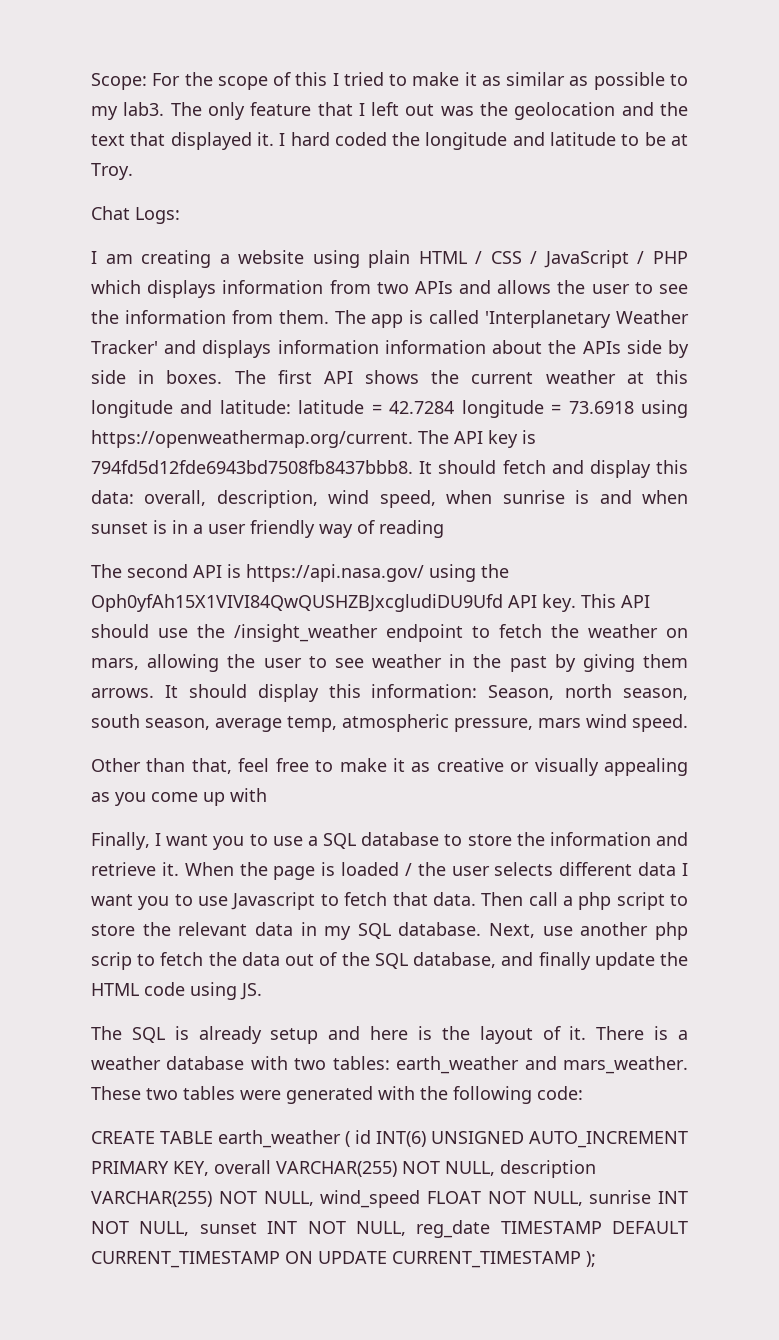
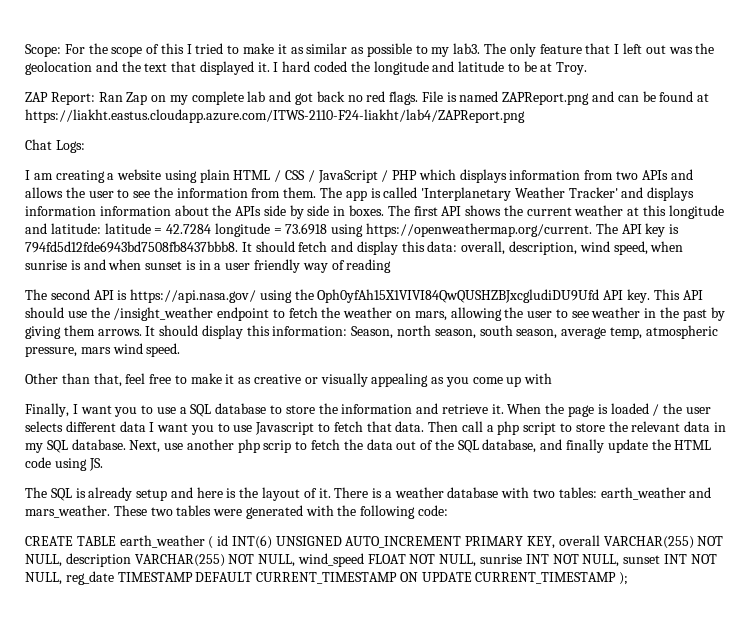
(133, 171) none -> [25,91,710,105] [25,109,525,123] // ZAP Report: Ran Zap on my complete lab and got back no red flags. File is named ZAPReport.png and can be found at https://liakht.eastus.cloudapp.azure.com/ITWS-2110-F24-liakht/lab4/ZAPReport.png

